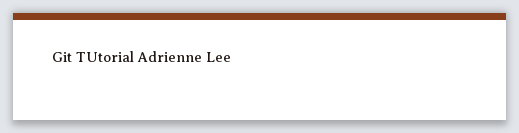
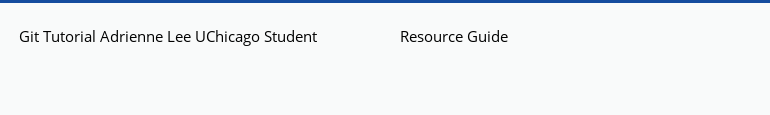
[76,51,134,62] TUtorial -> [43,30,97,42] Tutorial
(231, 57) none -> [195,30,509,46] UChicago Student Resource Guide

